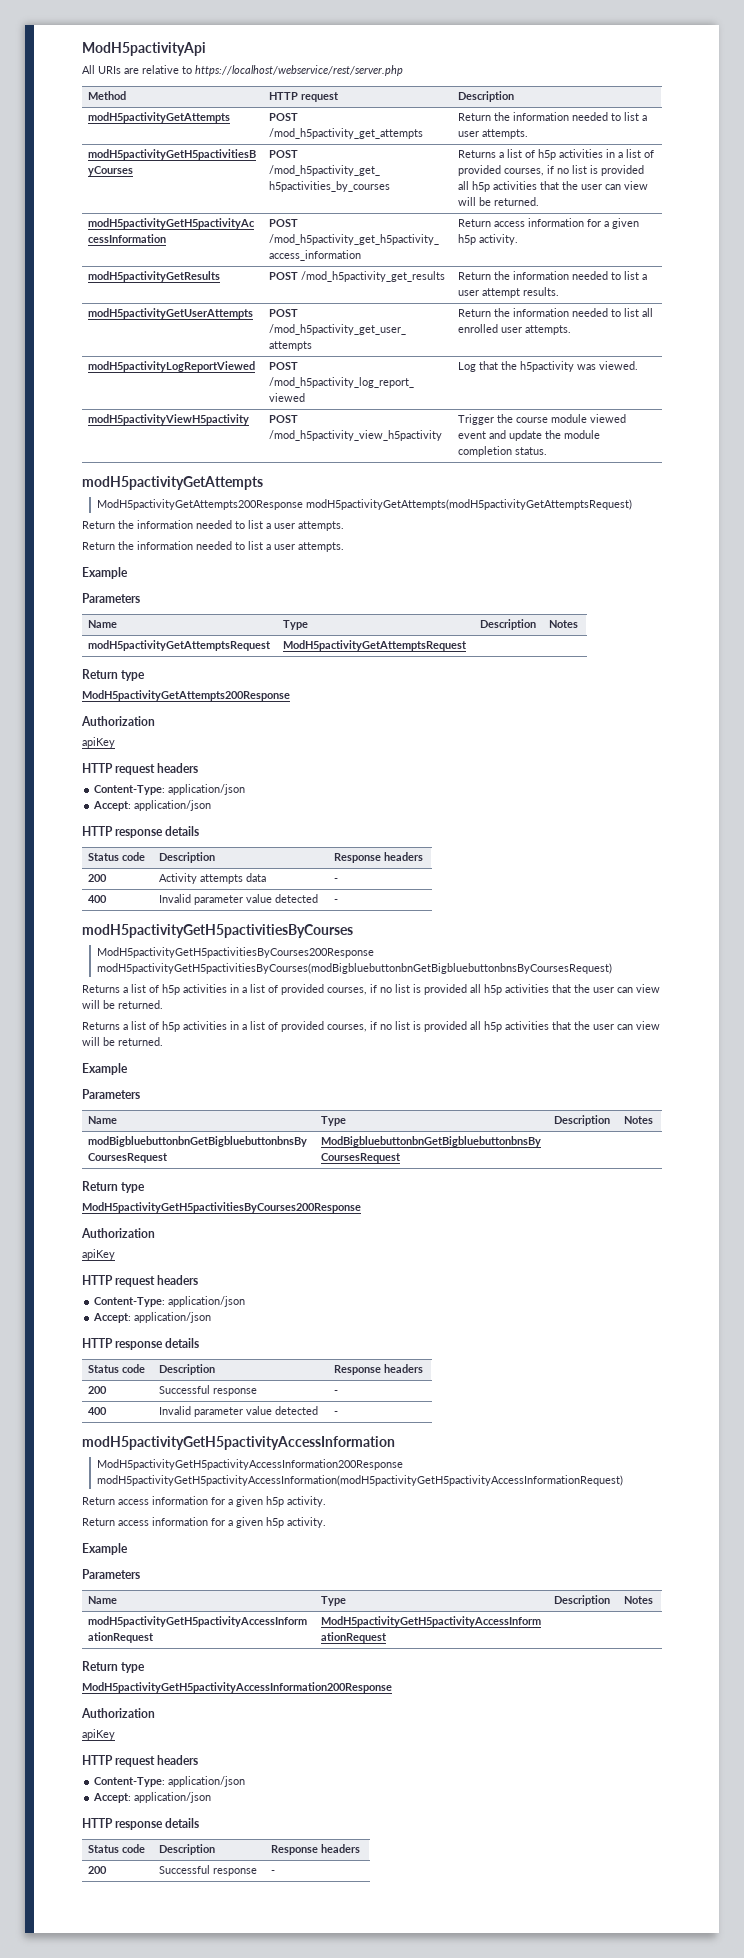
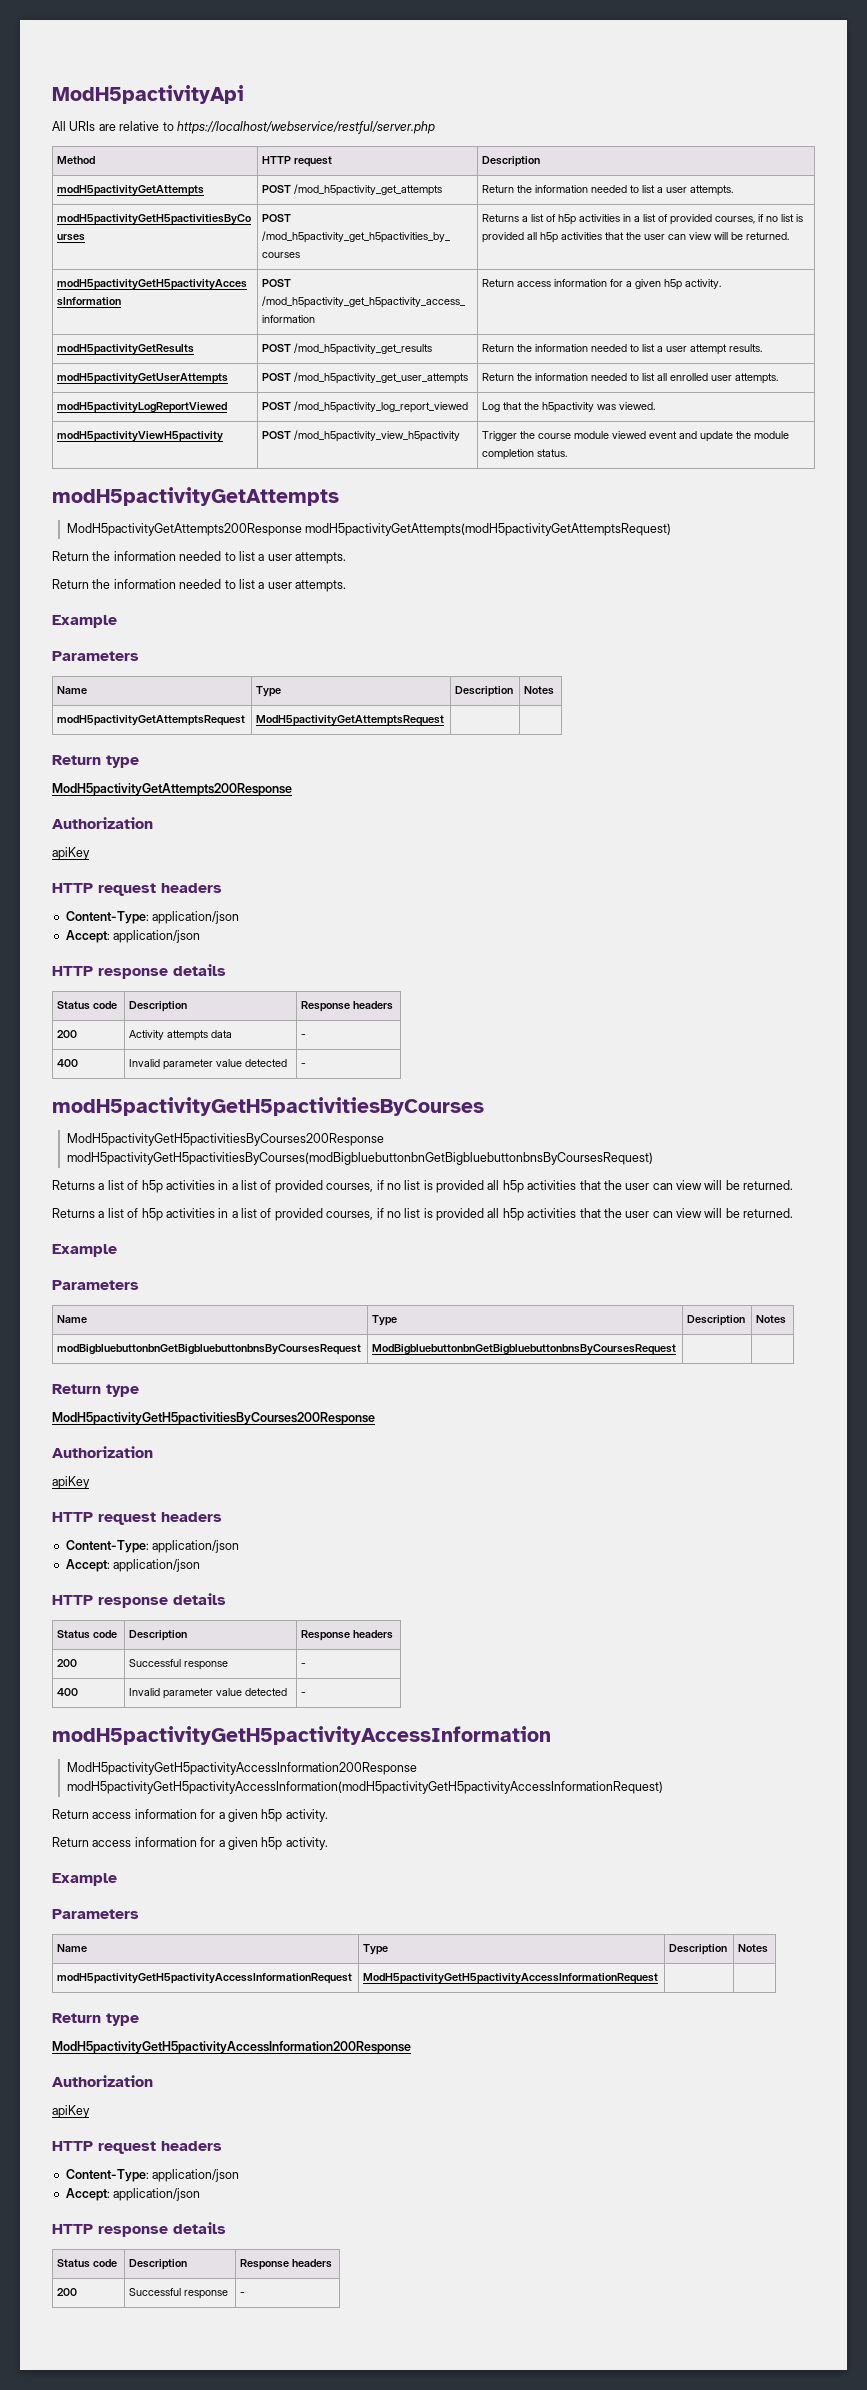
[195,65,403,76] https://localhost/webservice/rest/server.php -> [176,121,435,134] https://localhost/webservice/restful/server.php

